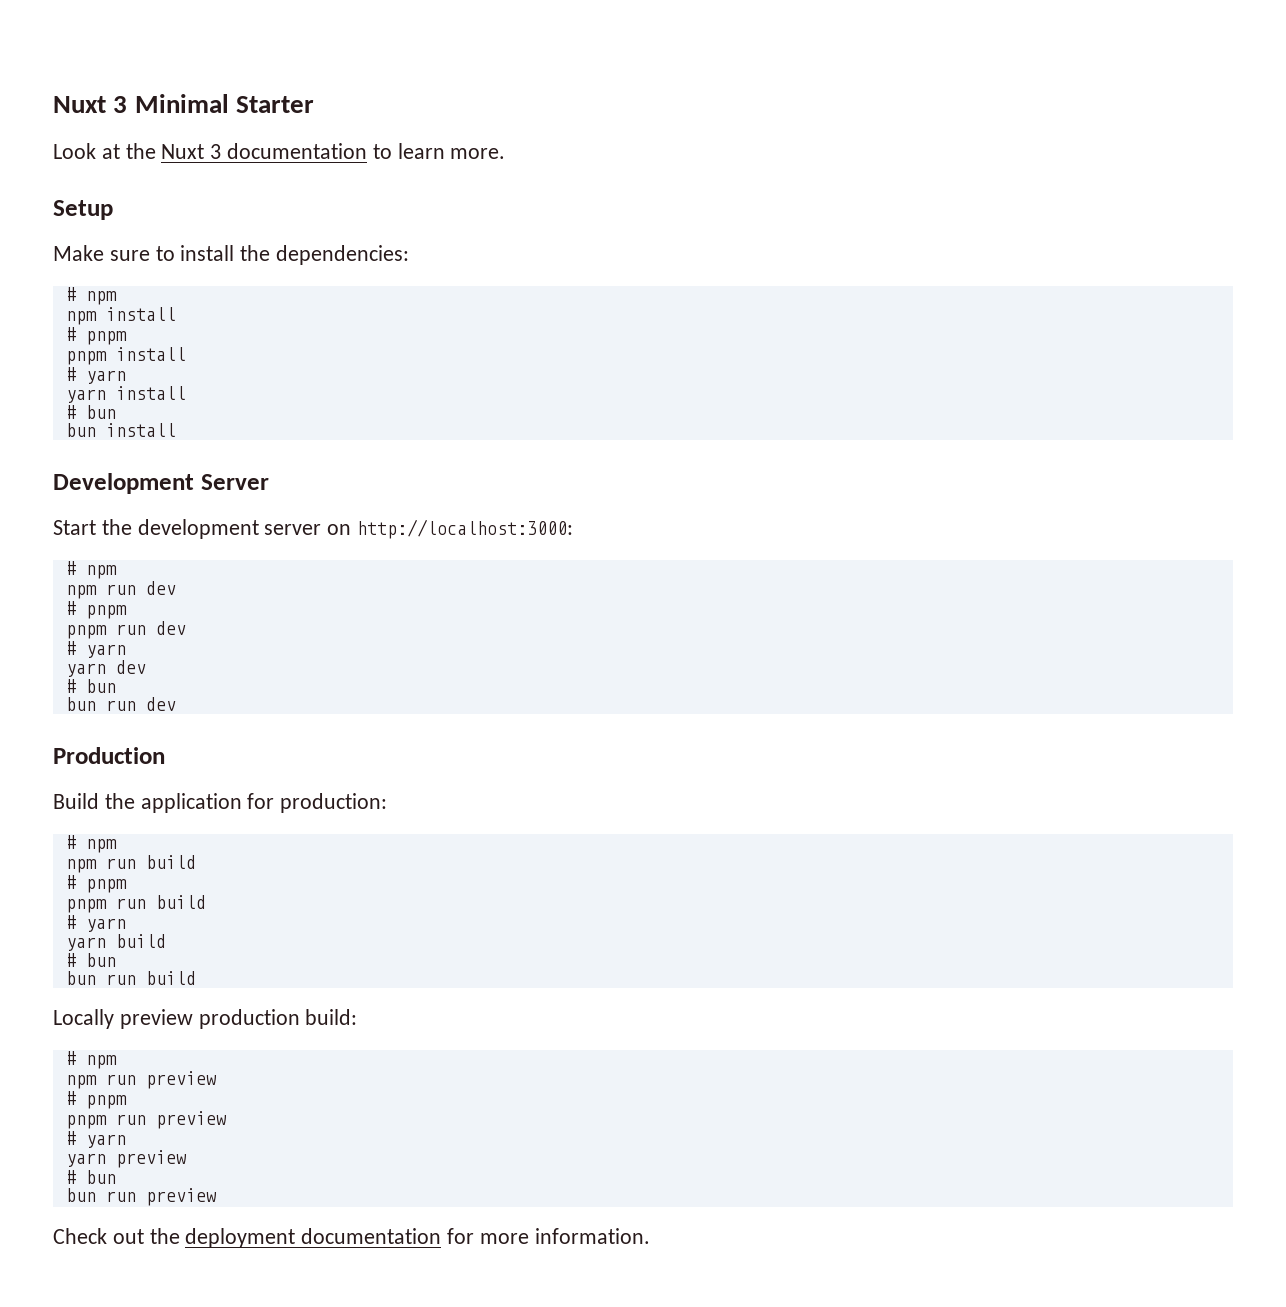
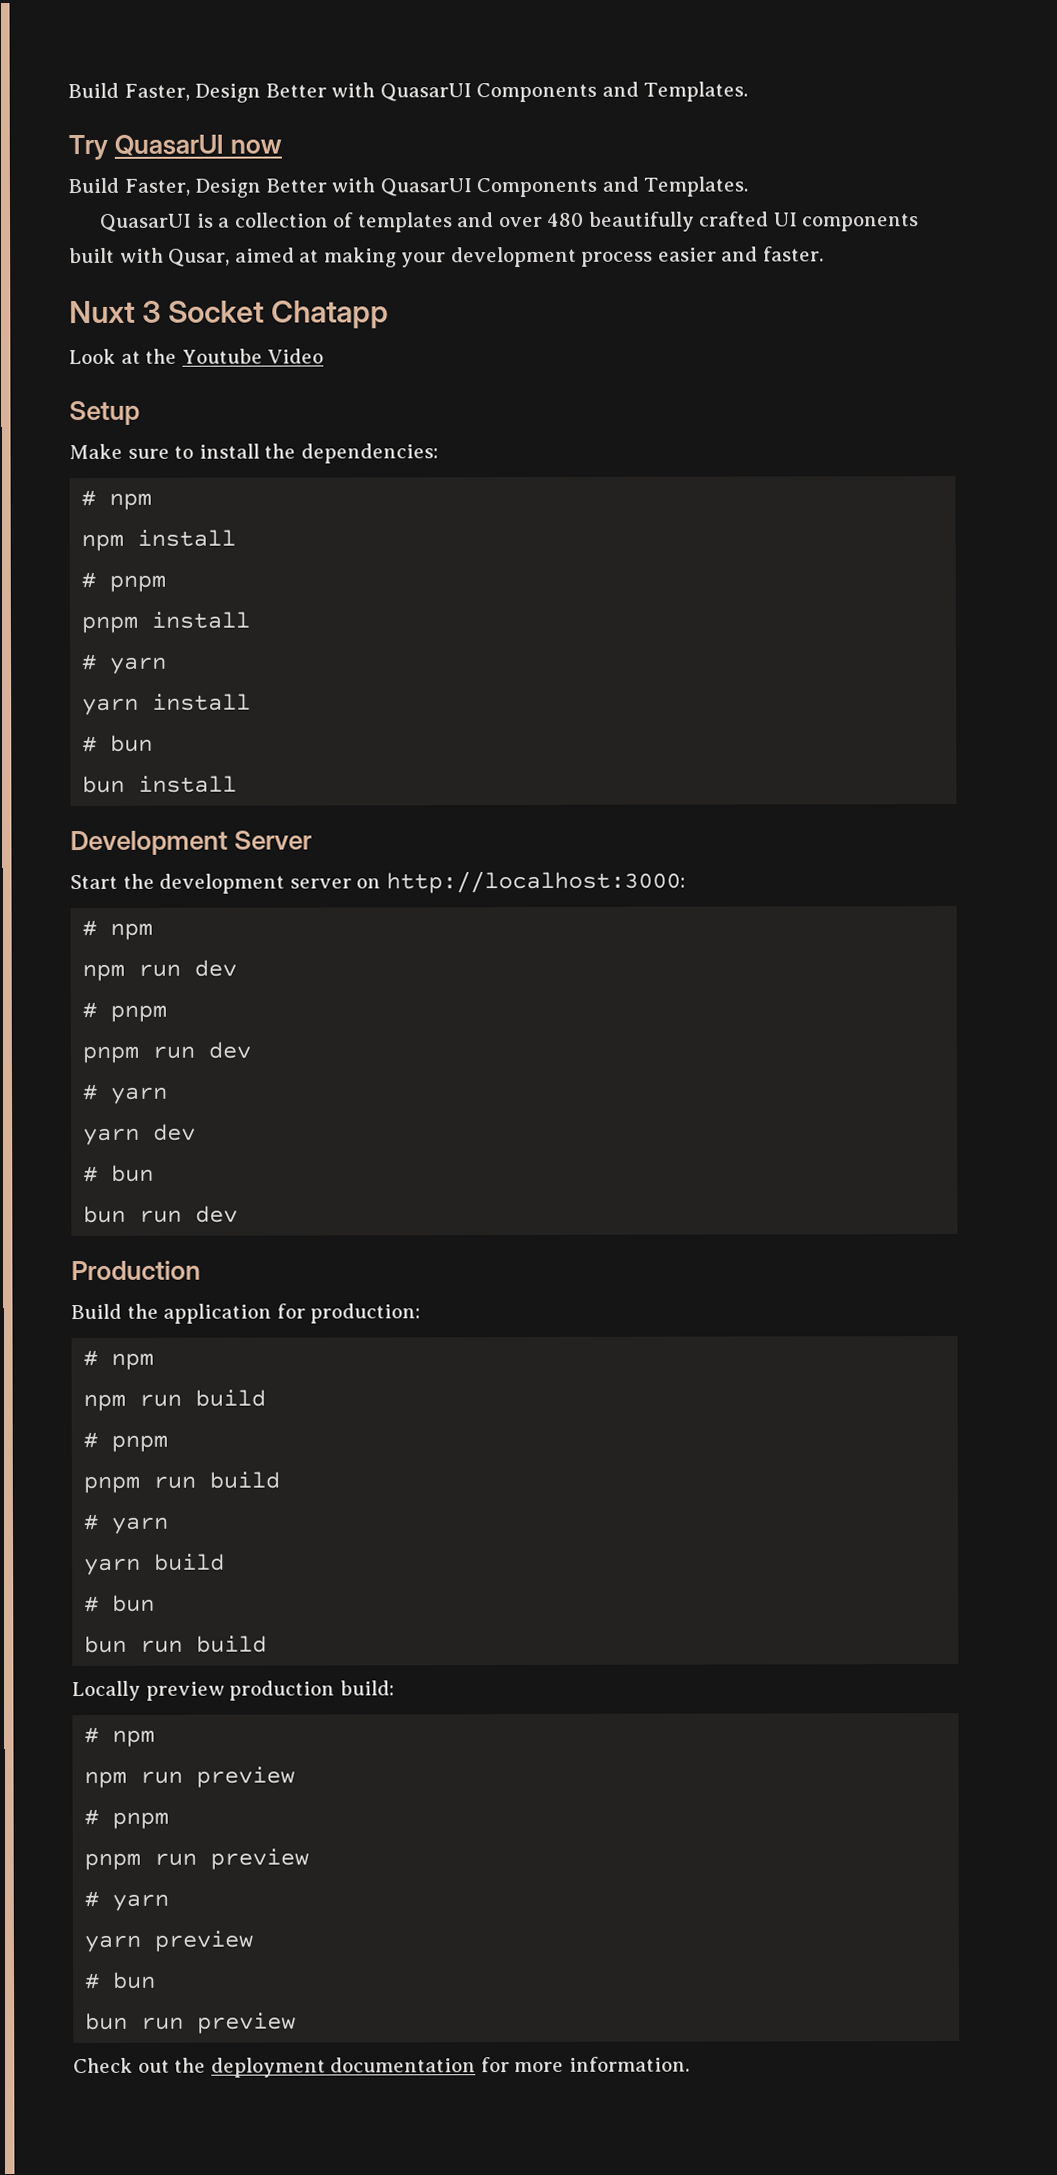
[53,94,314,113] [53,143,506,159] Nuxt 3 Minimal Starter // Look at the Nuxt 3 documentation to learn more. -> [68,81,749,103] [68,134,283,161] [68,176,749,198] [100,211,920,233] [69,246,824,268] [69,300,390,329] [69,348,325,365] Build Faster, Design Better with QuasarUI Components and Templates. // Try QuasarUI now // Build Faster, Design Better with QuasarUI Components and Templates. // QuasarUI is a collection of templates and over 480 beautifully crafted UI components built with Qusar, aimed at making your development process easier and faster. // Nuxt 3 Socket Chatapp // Look at the Youtube Video

